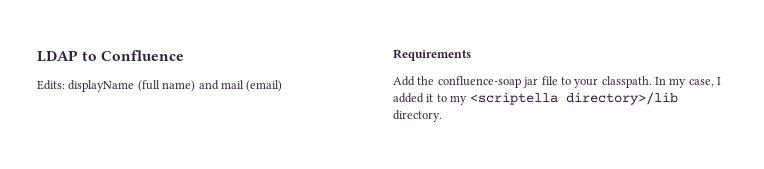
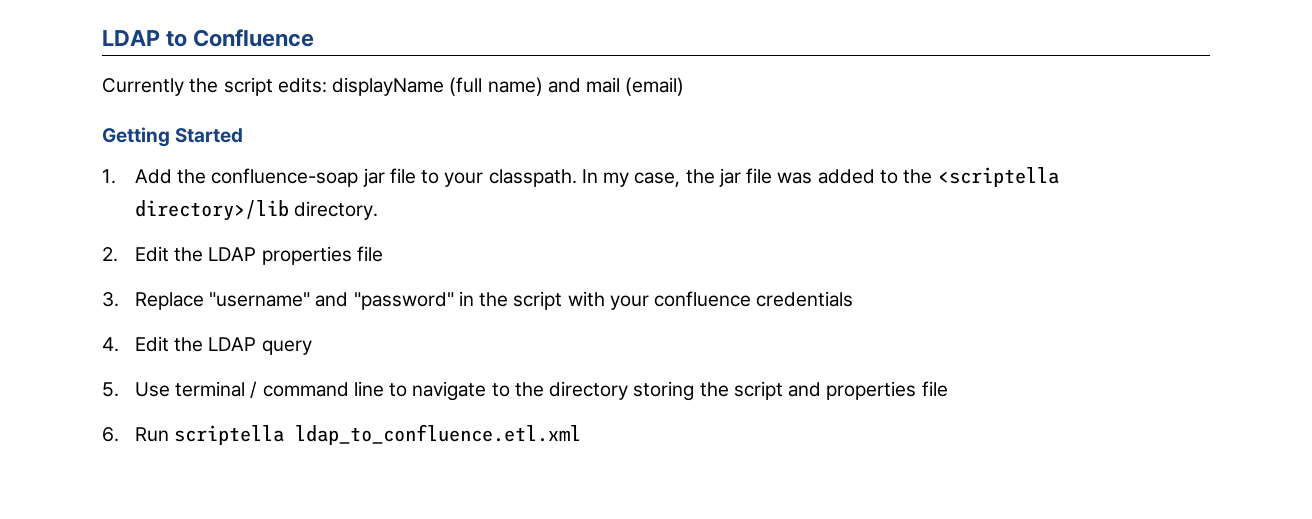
[37,80,65,90] Edits: -> [102,77,327,96] Currently the script edits:
[393,49,471,61] Requirements // -> [102,127,244,147] [102,169,116,184] Getting Started // 1.
[717,77,722,85] [393,92,678,105] [393,110,442,122] I added it to my <scriptella directory>/lib directory. -> [685,167,1059,187] [134,200,378,221] [102,246,383,265] [102,291,854,310] [102,336,312,355] [102,381,948,401] [102,424,581,445] the jar file was added to the <scriptella directory>/lib directory. // 2. Edit the LDAP properties file // 3. Replace "username" and "password" in the script with your confluence credentials // 4. Edit the LDAP query // 5. Use terminal / command line to navigate to the directory storing the script and properties file // 6. Run scriptella ldap_to_confluence.etl.xml

